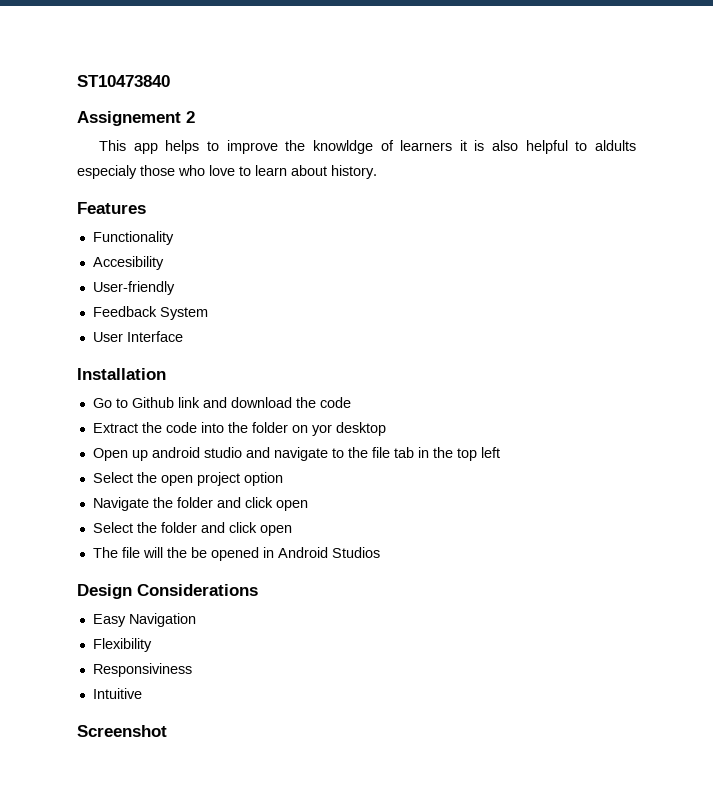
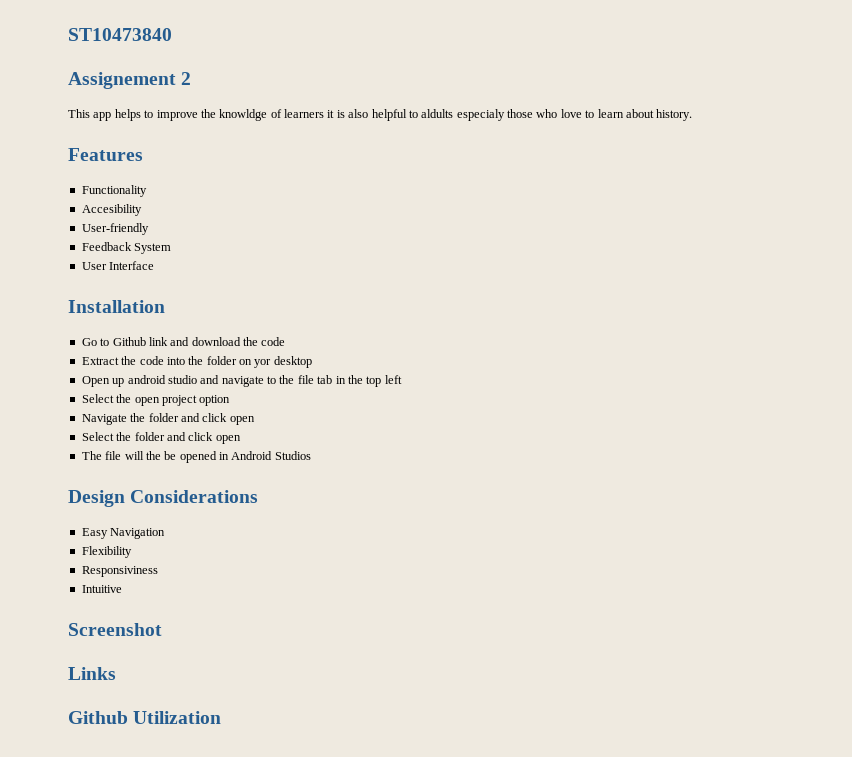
(167, 731) none -> [68,667,116,680] [68,711,222,724] // Links // Github Utilization

